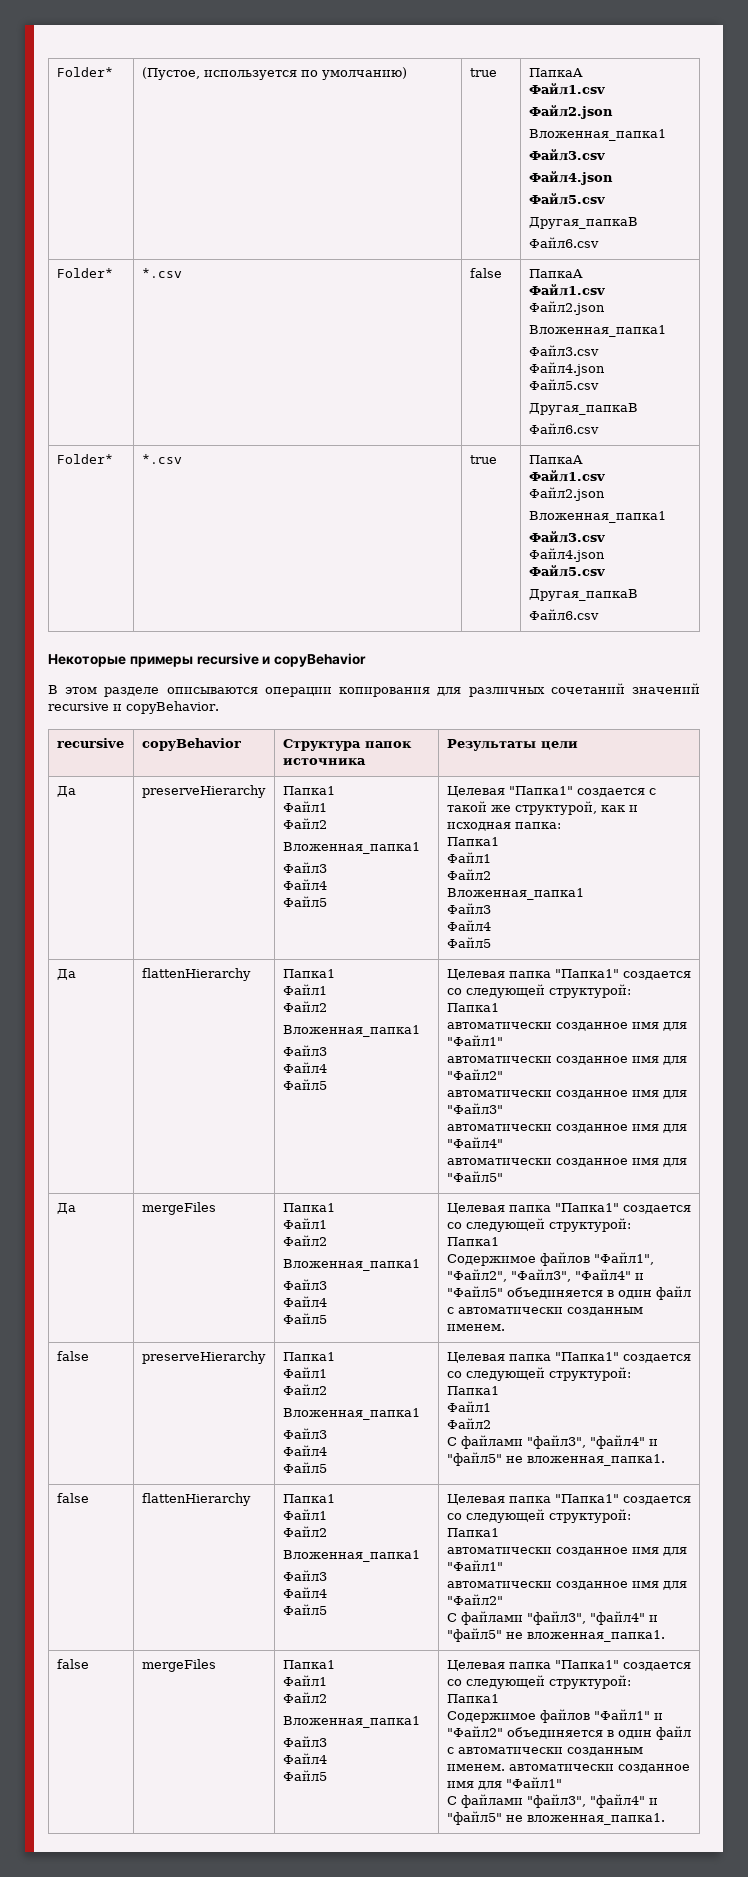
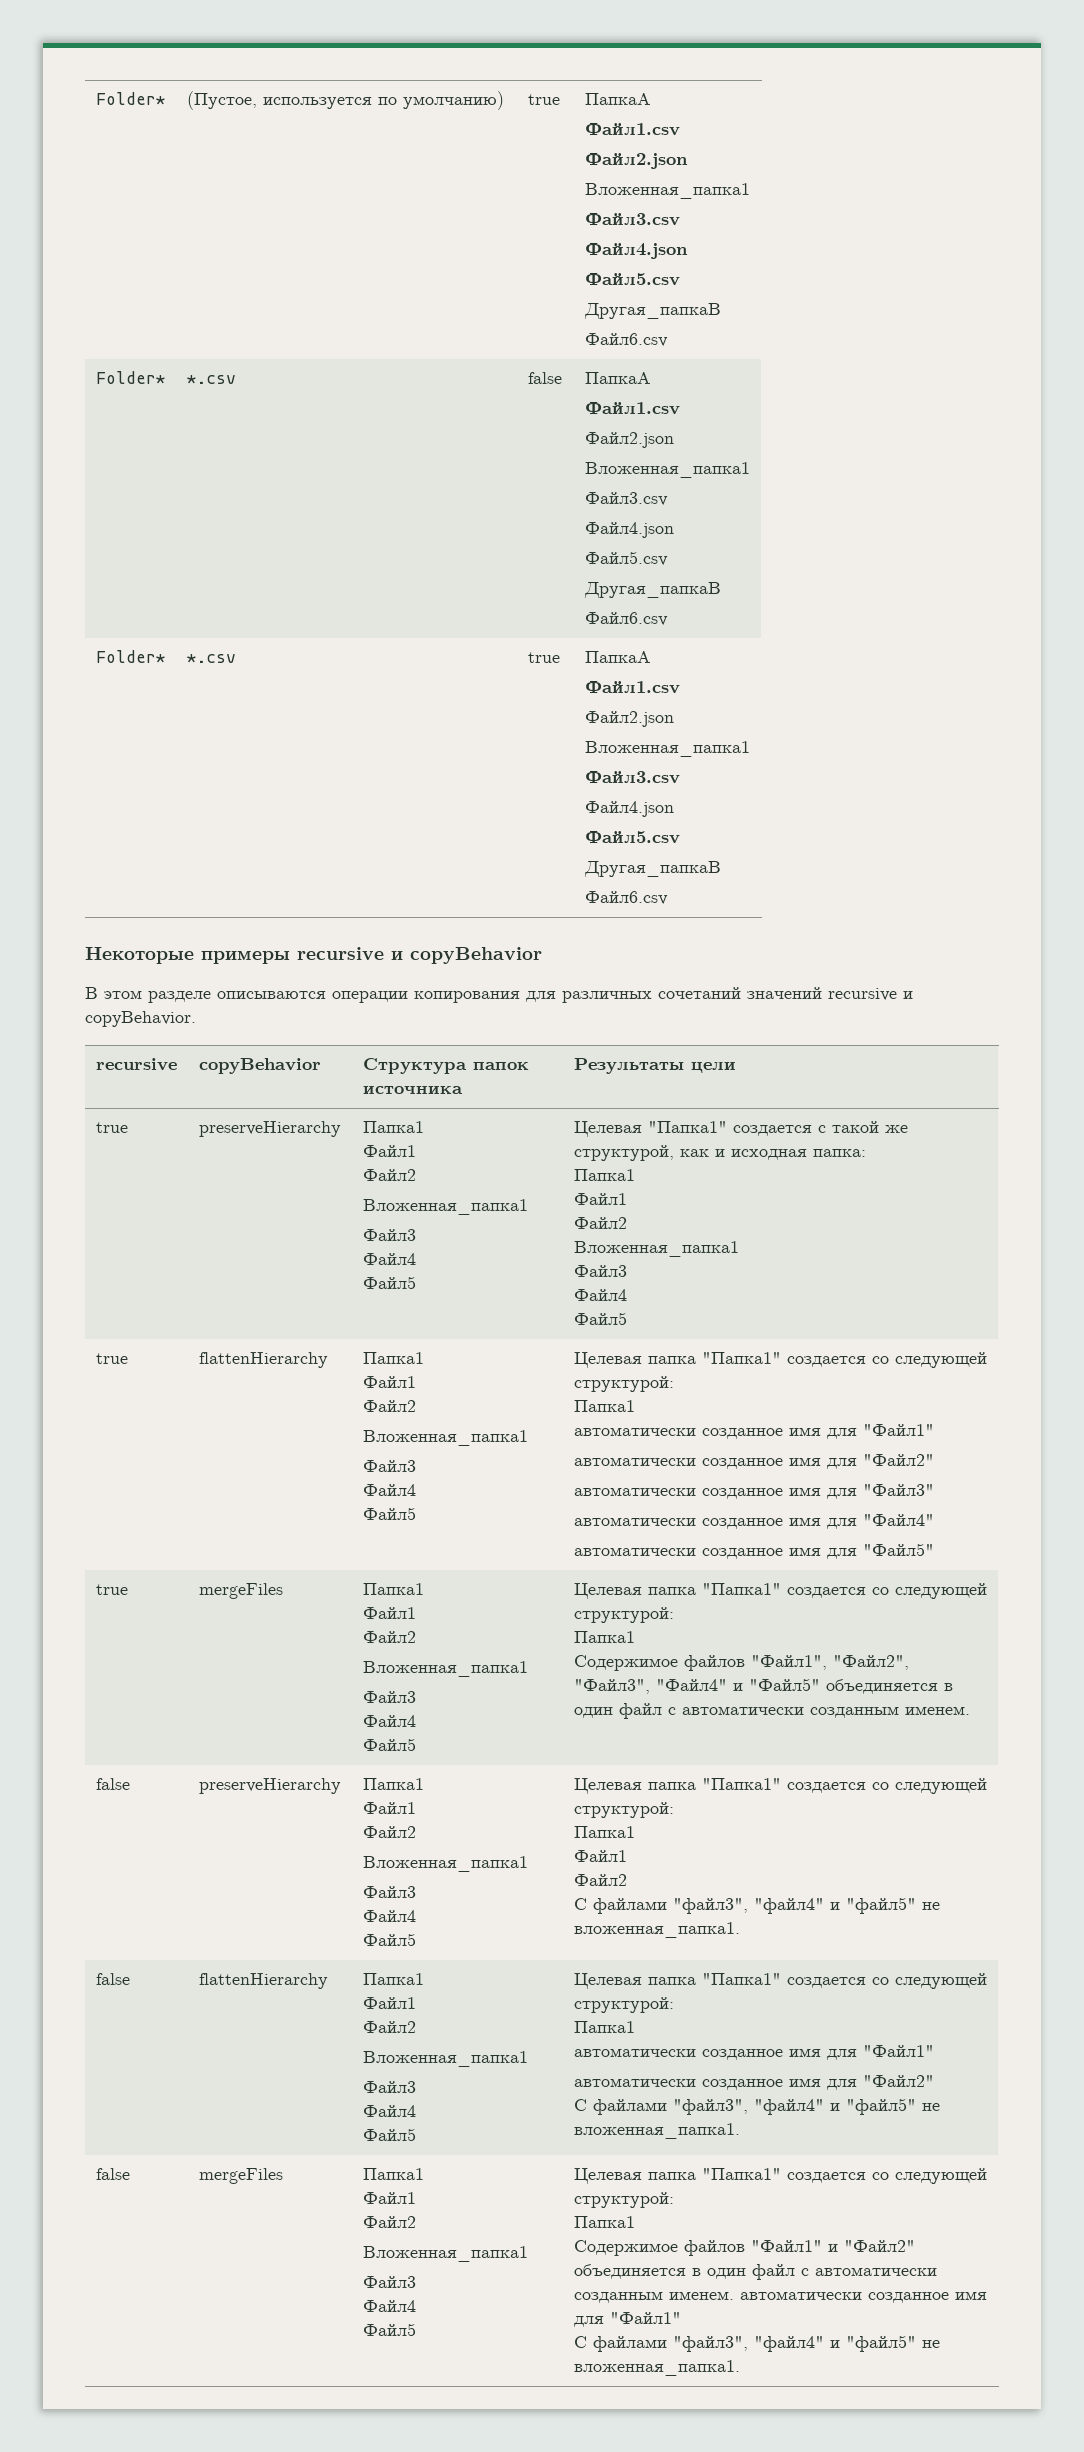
[56,786,76,797] Да -> [95,1122,128,1133] true
[56,969,76,980] Да -> [95,1353,128,1364] true
[56,1203,76,1214] Да -> [95,1584,128,1595] true

